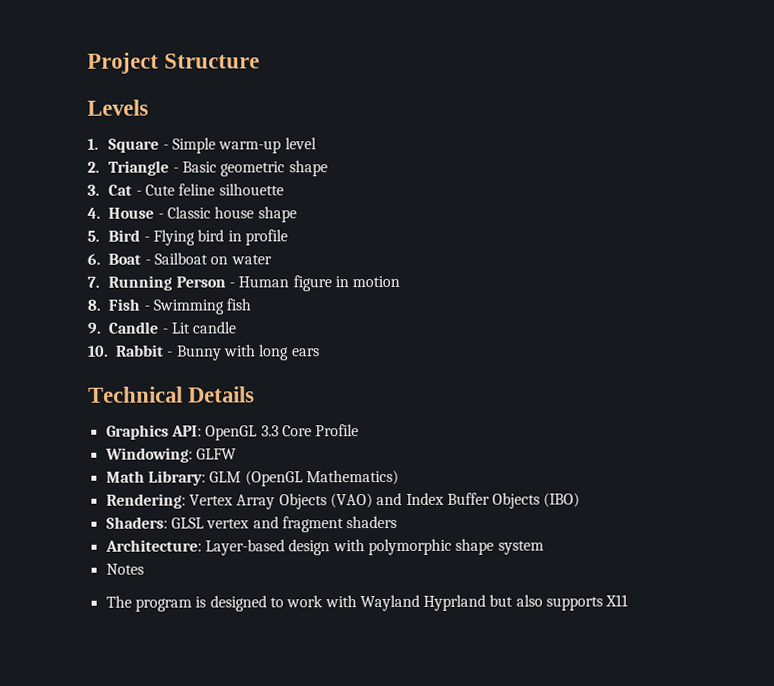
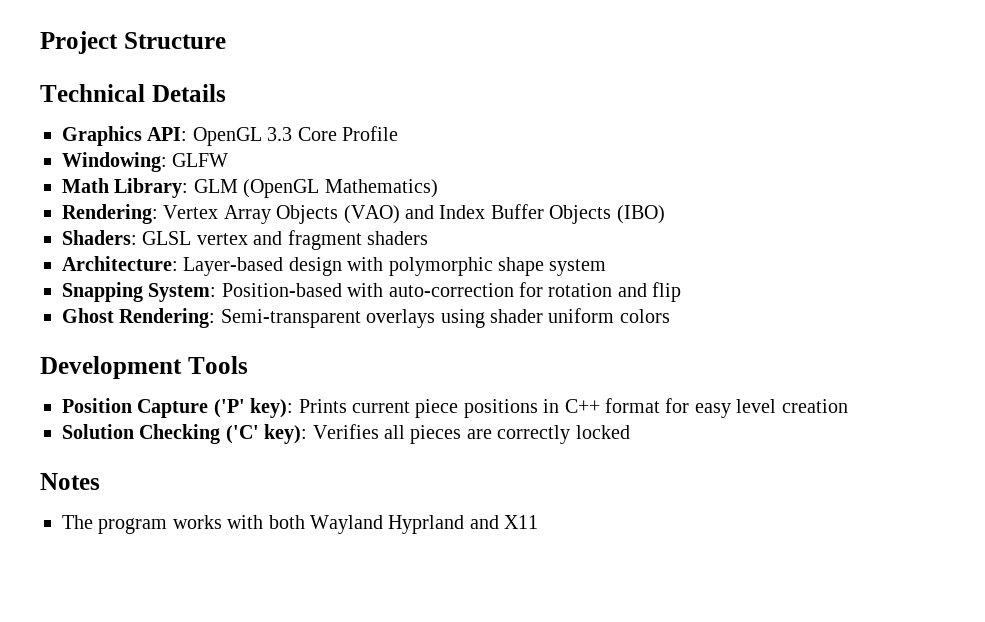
[87,99,149,116] [87,137,317,154] [87,160,328,177] [87,183,284,196] [87,206,297,223] [87,229,289,246] [87,252,272,265] [87,275,401,292] [87,298,252,315] [87,321,237,334] [88,344,320,361] // Levels // 1. Square - Simple warm-up level // 2. Triangle - Basic geometric shape // 3. Cat - Cute feline silhouette // 4. House - Classic house shape // 5. Bird - Flying bird in profile // 6. Boat - Sailboat on water // 7. Running Person - Human figure in motion // 8. Fish - Swimming fish // 9. Candle - Lit candle // 10. Rabbit - Bunny with long ears -> (226, 40) none
[105,563,144,575] [105,594,604,612] Notes // The program is designed to work with Wayland Hyprland but also supports -> [62,282,682,302] [62,308,670,328] [40,356,248,379] [62,398,848,418] [62,424,630,444] [40,473,100,490] [62,515,499,534] Snapping System: Position-based with auto-correction for rotation and flip // Ghost Rendering: Semi-transparent overlays using shader uniform colors // Development Tools // Position Capture ('P' key): Prints current piece positions in C++ format for easy level creation // Solution Checking ('C' key): Verifies all pieces are correctly locked // Notes // The program works with both Wayland Hyprland and

